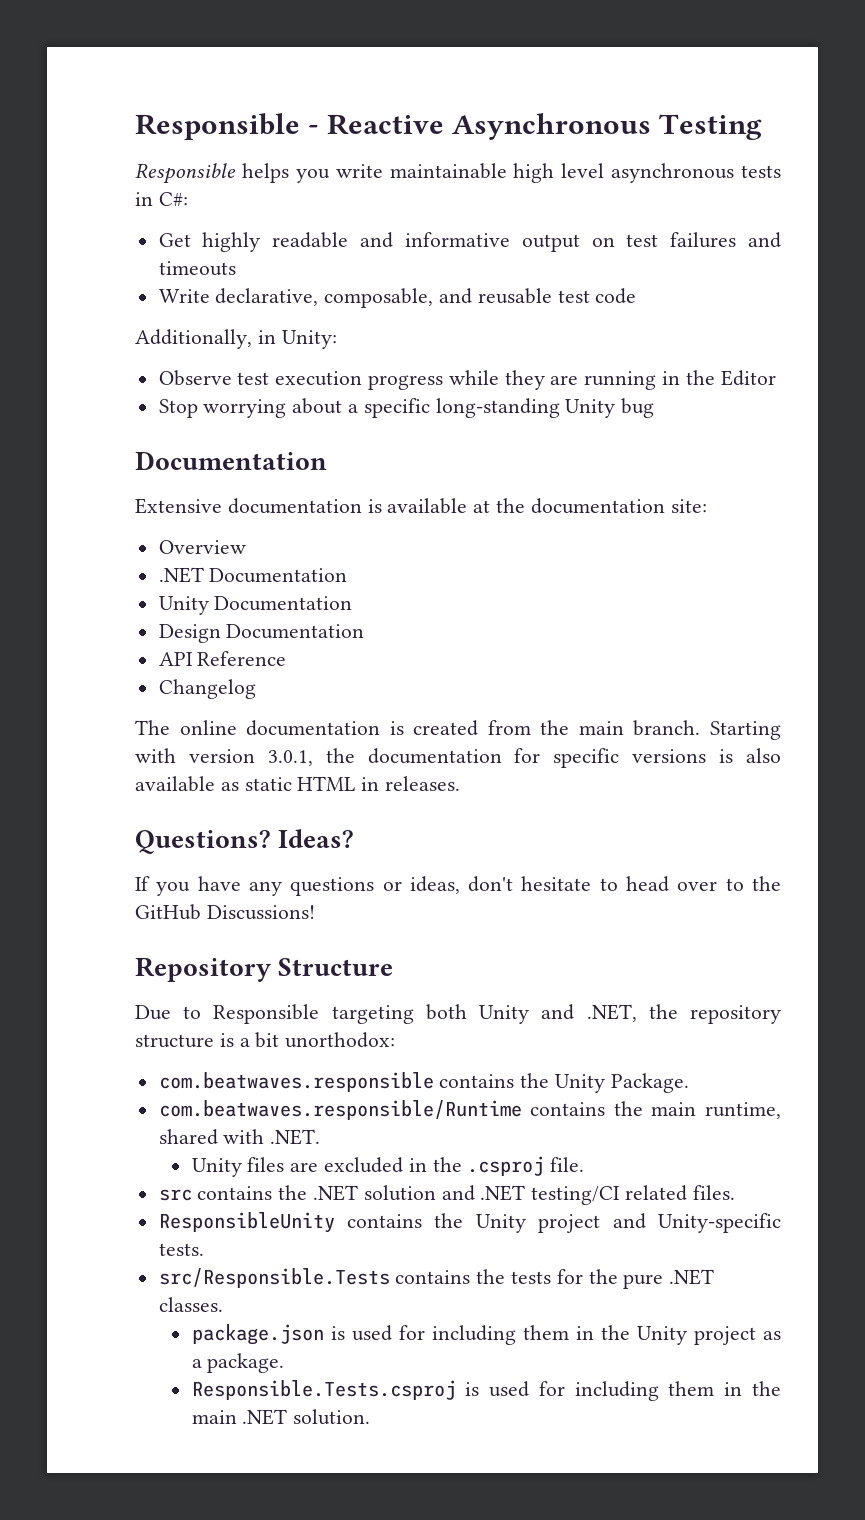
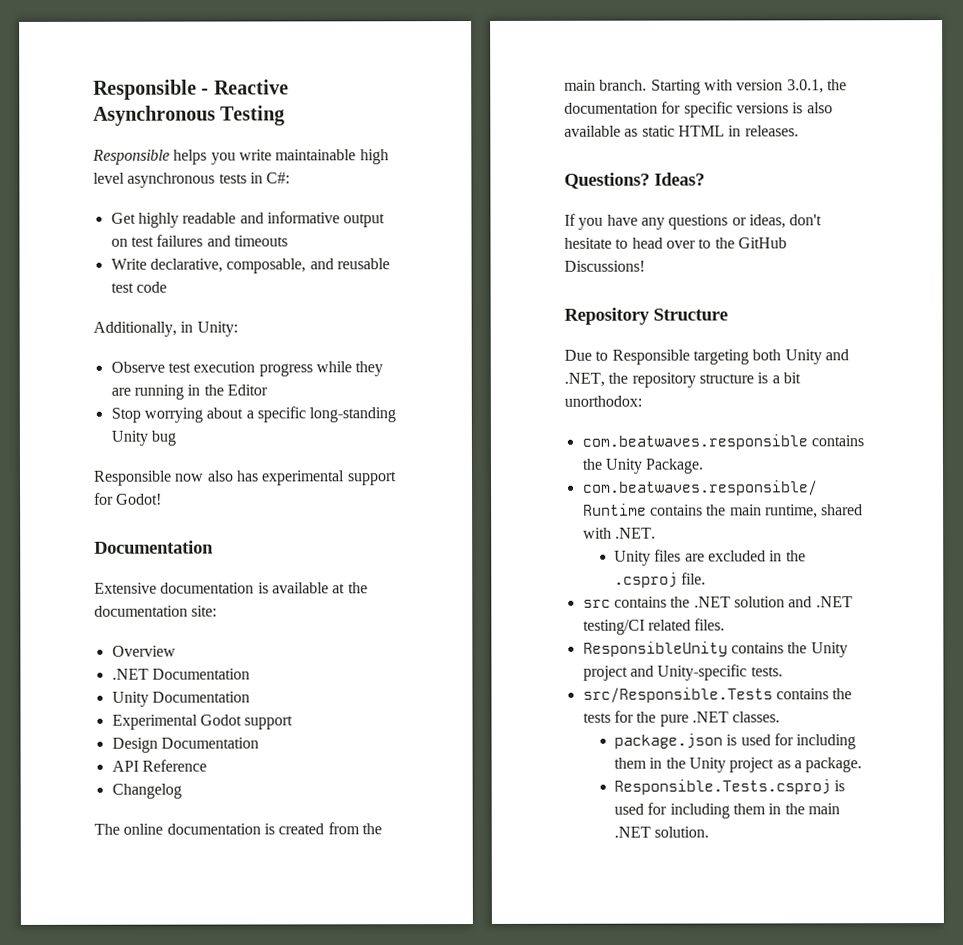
(655, 408) none -> [93,470,397,486] [94,492,163,505] // Responsible now also has experimental support for Godot!
(353, 603) none -> [111,714,294,730] // Experimental Godot support

